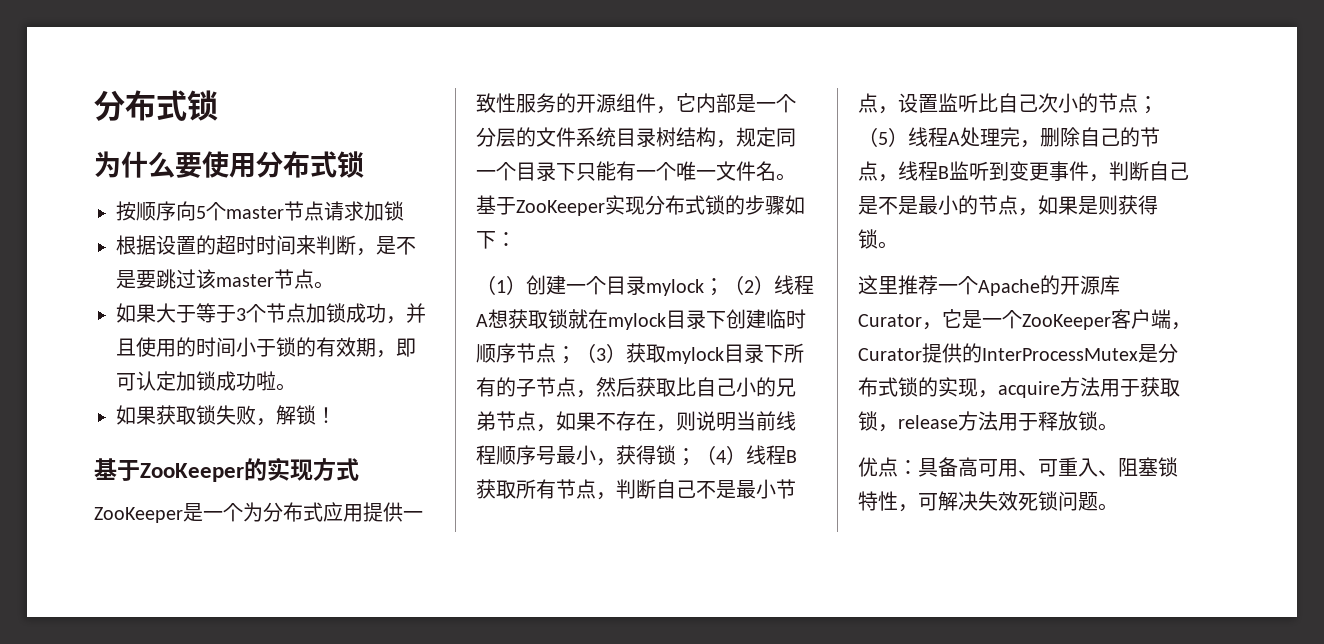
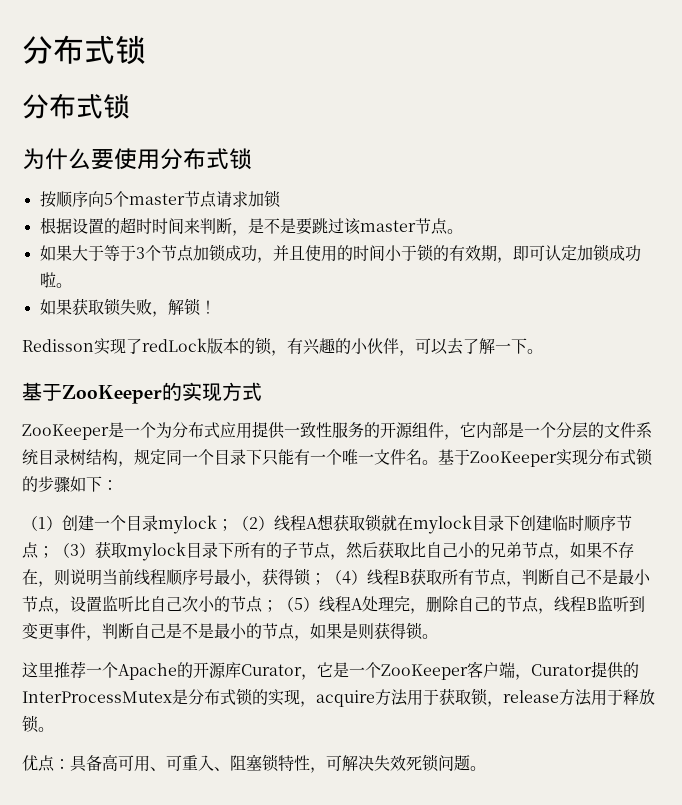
[94,90,218,121] 分布式锁 -> [22,35,146,65] [22,93,130,119] 分布式锁 // 分布式锁
(336, 415) none -> [22,337,543,356] // Redisson实现了redLock版本的锁，有兴趣的小伙伴，可以去了解一下。

